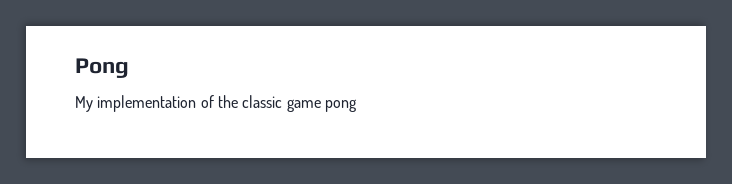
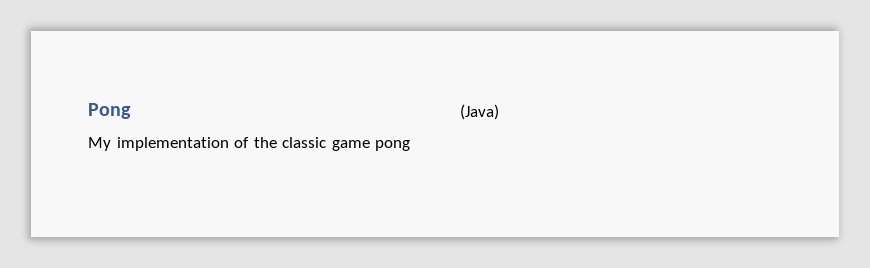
(357, 105) none -> [460,104,499,120] (Java)

